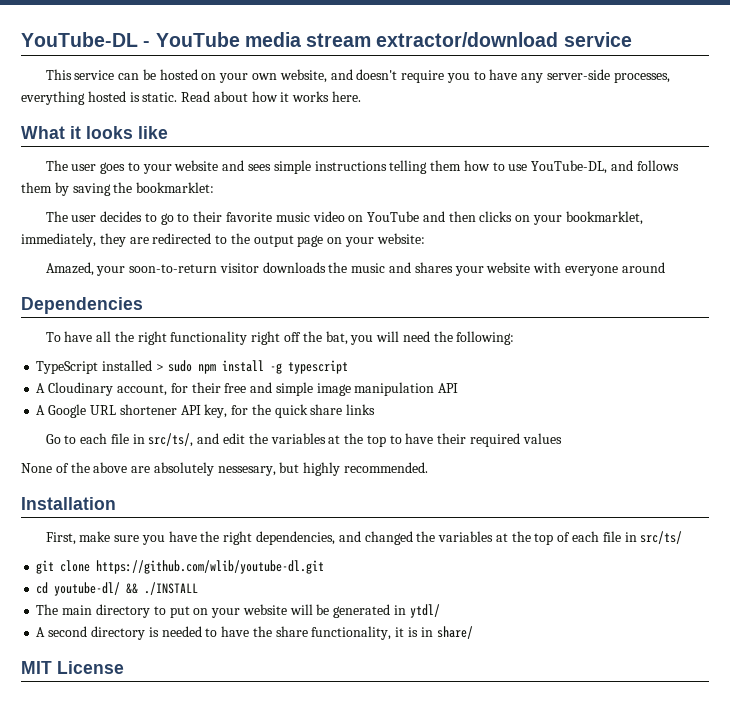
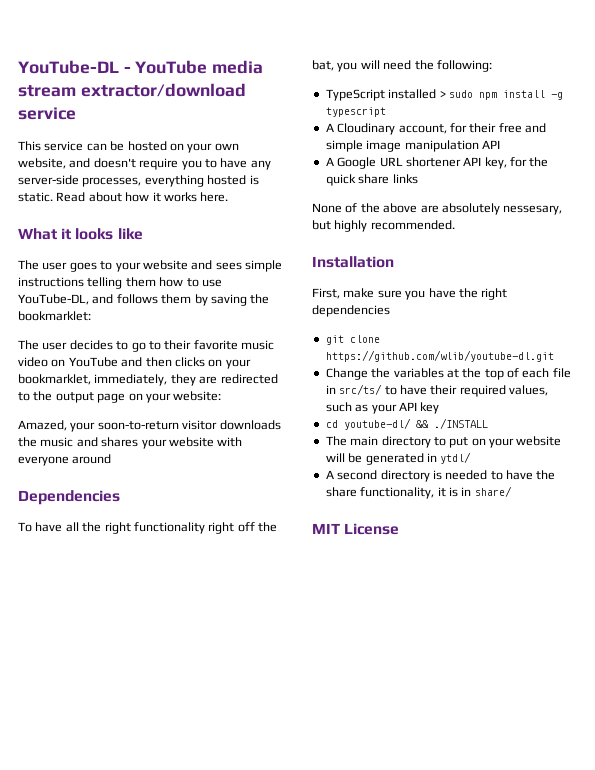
[45,433,562,447] // Go to each file in src/ts/, and edit the variables at the top to have their required values -> (418, 179) none
[255,531,413,545] dependencies, and changed -> [312,305,390,317] [325,335,380,345] [325,350,554,362] [325,368,368,380] dependencies // git clone https://github.com/wlib/youtube-dl.git // Change
[36,560,325,574] // git clone https://github.com/wlib/youtube-dl.git -> [384,385,548,397] [325,402,440,414] to have their required values, such as your API key

